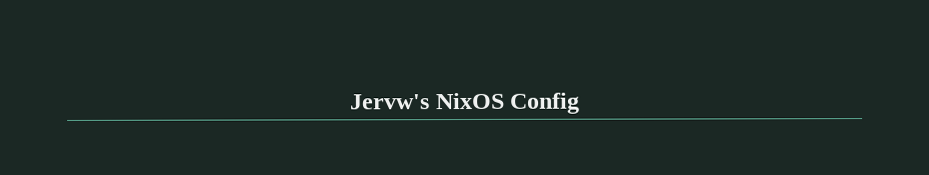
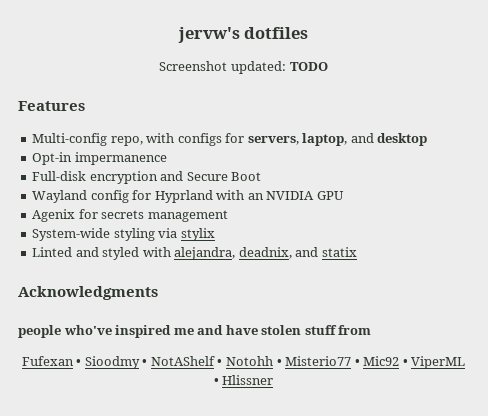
[350,92,580,114] Jervw's NixOS Config -> [177,27,309,43] [159,61,328,74] [18,101,85,111] [32,133,428,146] [32,152,167,165] [32,171,262,184] [32,190,344,203] [32,209,228,222] [32,228,215,241] [32,247,357,260] [18,286,158,300] [18,325,372,338] [21,356,466,369] [213,375,274,385] jervw's dotfiles // Screenshot updated: TODO // Features // Multi-config repo, with configs for servers, laptop, and desktop // Opt-in impermanence // Full-disk encryption and Secure Boot // Wayland config for Hyprland with an NVIDIA GPU // Agenix for secrets management // System-wide styling via stylix // Linted and styled with alejandra, deadnix, and statix // Acknowledgments // people who've inspired me and have stolen stuff from // Fufexan • Sioodmy • NotAShelf • Notohh • Misterio77 • Mic92 • ViperML • Hlissner

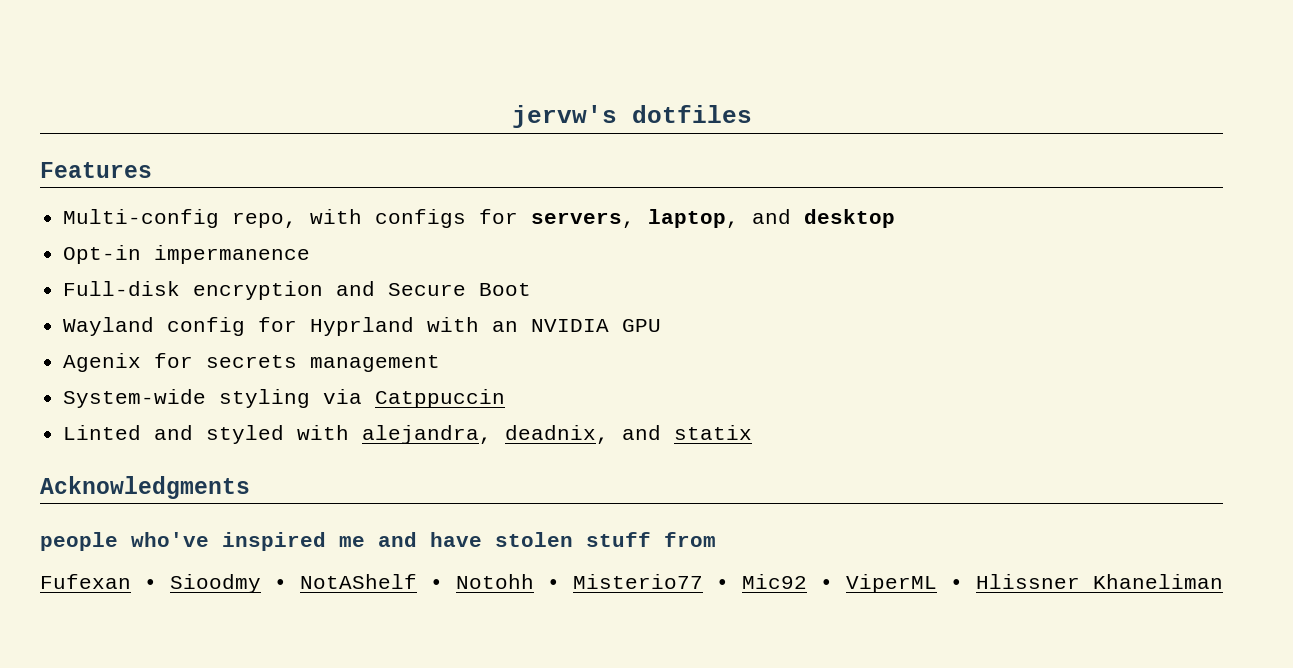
[159,61,328,74] // Screenshot updated: TODO -> (752, 114) none
[180,228,215,241] stylix -> [375,389,506,408] Catppuccin
(274, 380) none -> [1093,574,1223,589] Khaneliman

